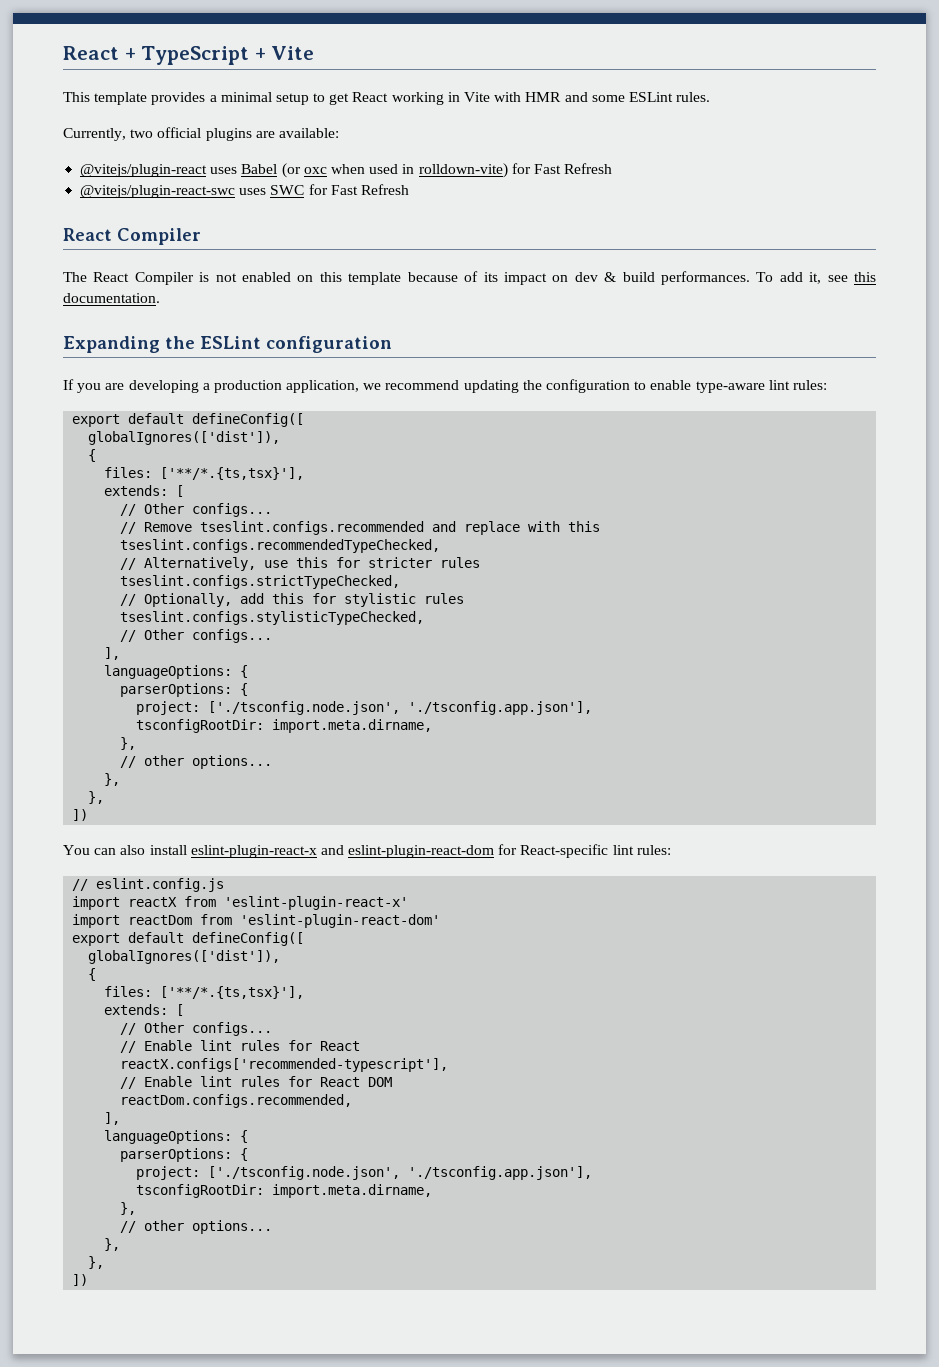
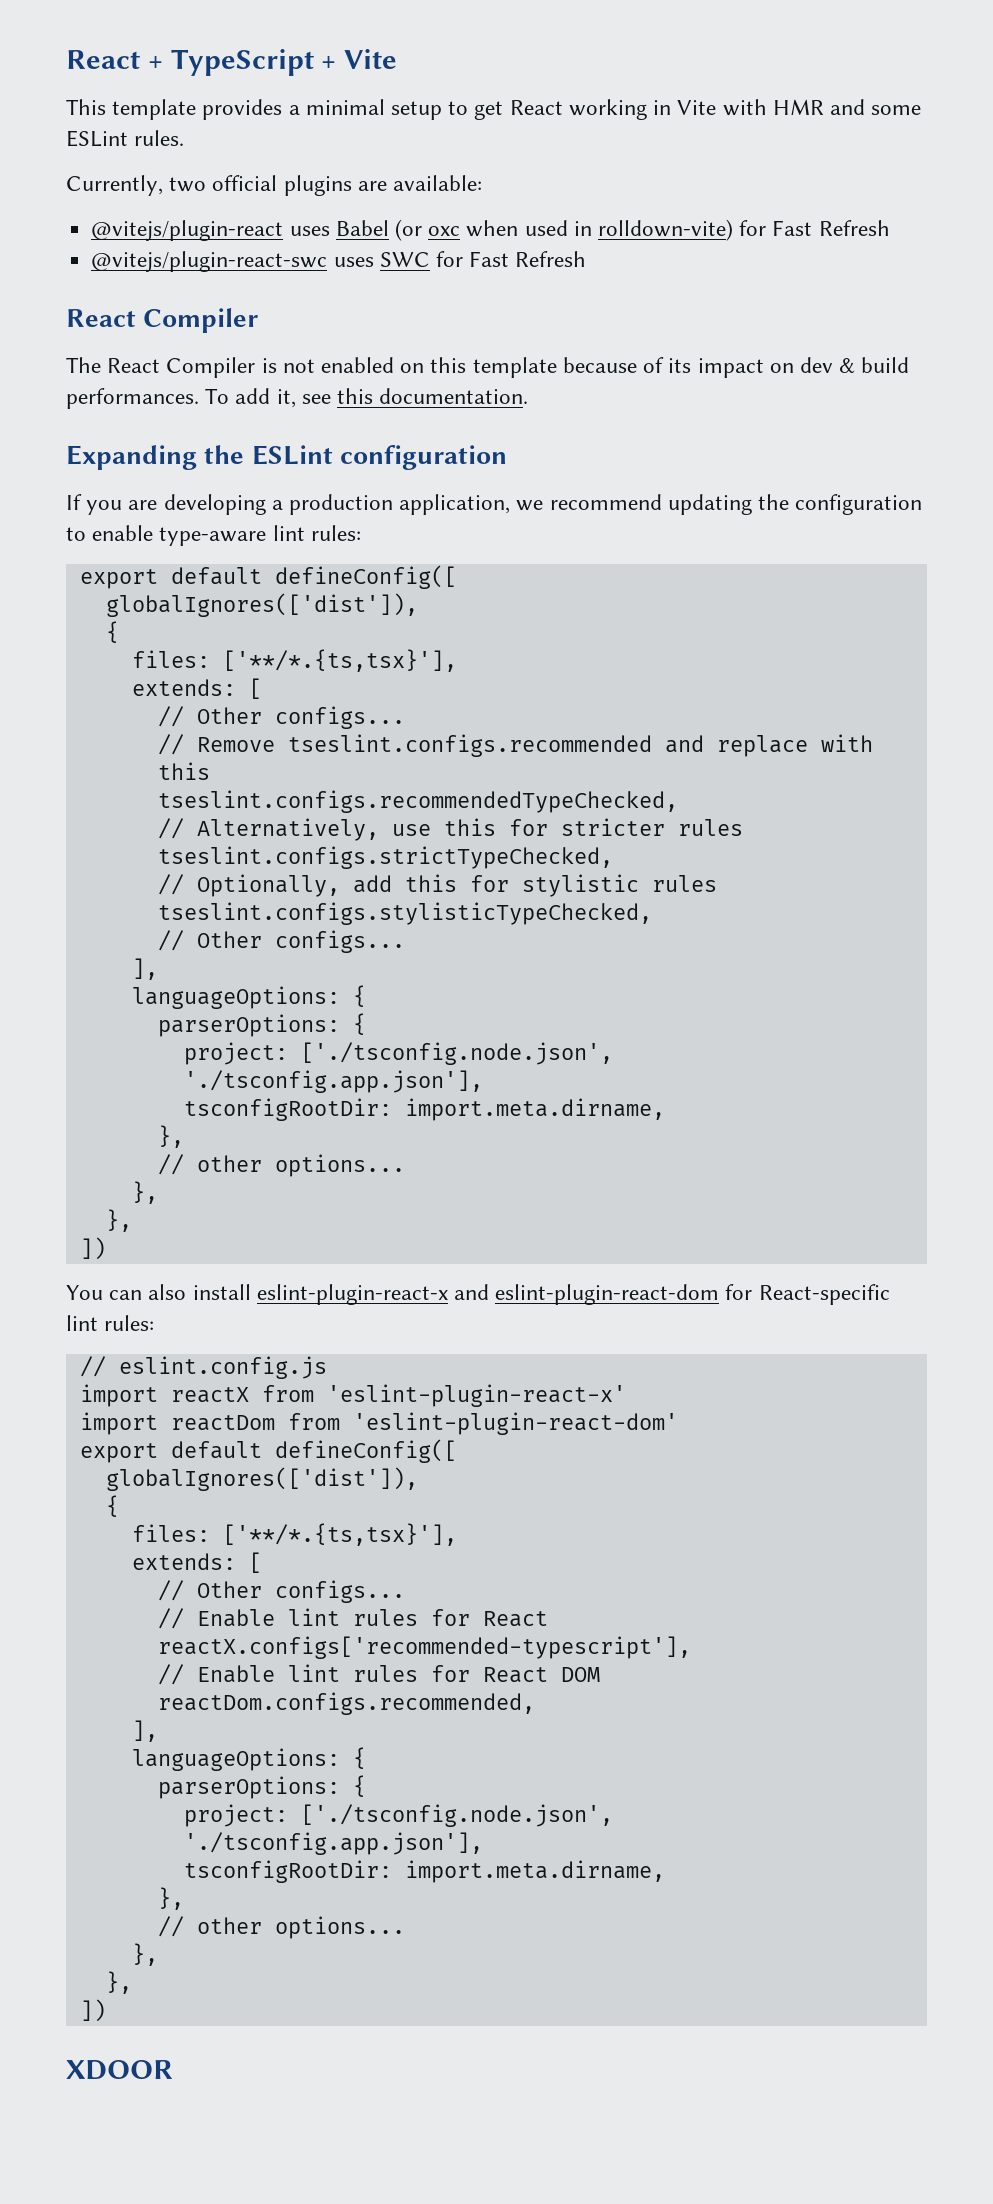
(89, 1280) none -> [66,2060,173,2080] // XDOOR

